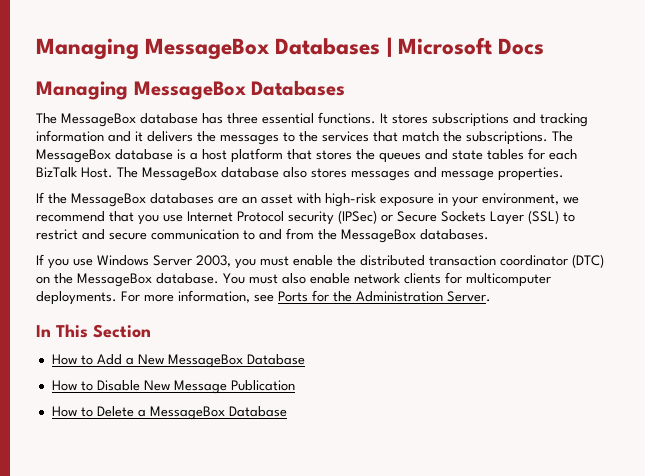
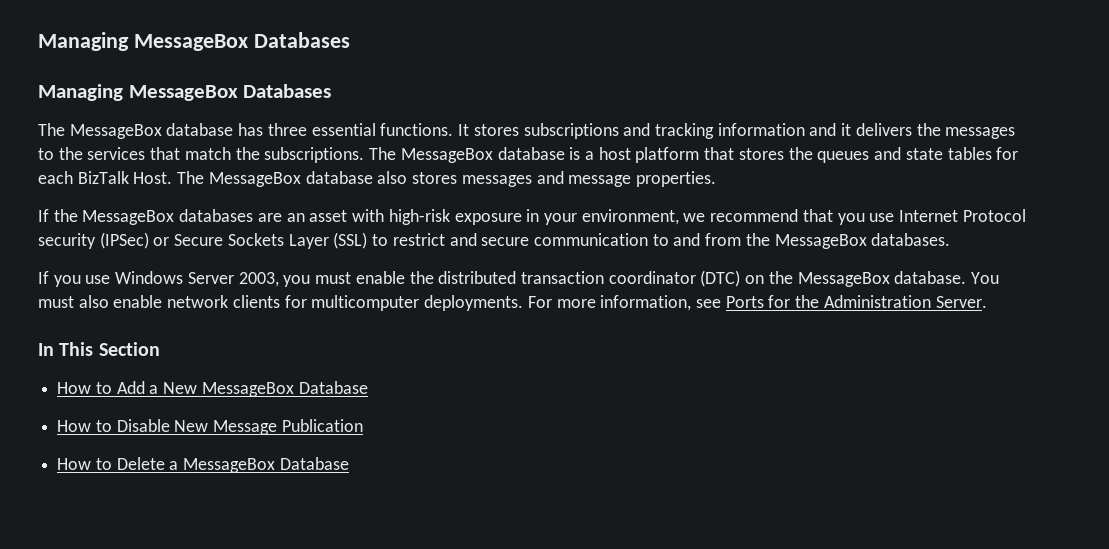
[36,37,545,60] Managing MessageBox Databases | Microsoft Docs -> [38,32,350,51] Managing MessageBox Databases

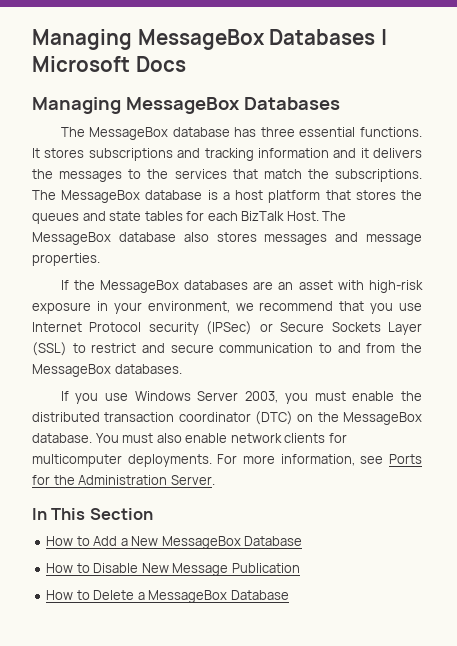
[38,32,350,51] Managing MessageBox Databases -> [32,29,387,50] [32,56,186,72] Managing MessageBox Databases | Microsoft Docs

